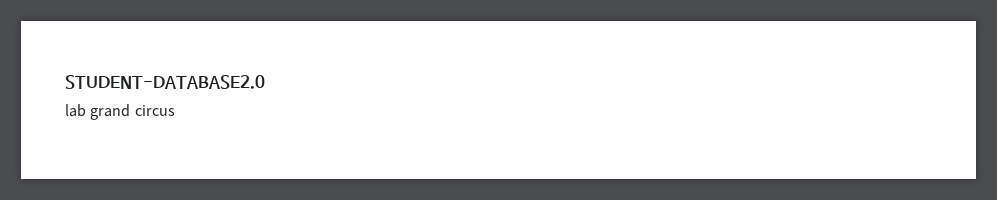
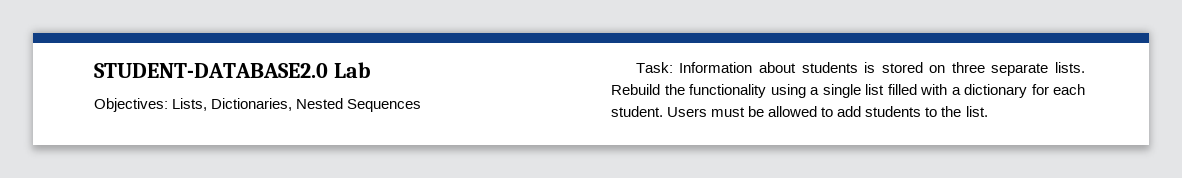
[65,104,175,120] // lab grand circus -> [333,62,371,78] [94,98,422,112] [635,62,1085,76] [611,84,1085,98] [611,106,988,117] Lab // Objectives: Lists, Dictionaries, Nested Sequences // Task: Information about students is stored on three separate lists. Rebuild the functionality using a single list filled with a dictionary for each student. Users must be allowed to add students to the list.

